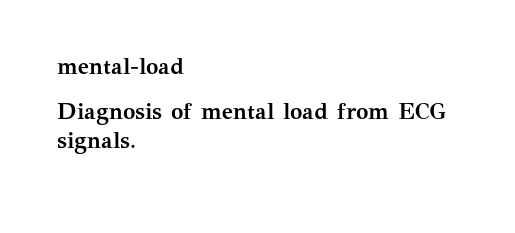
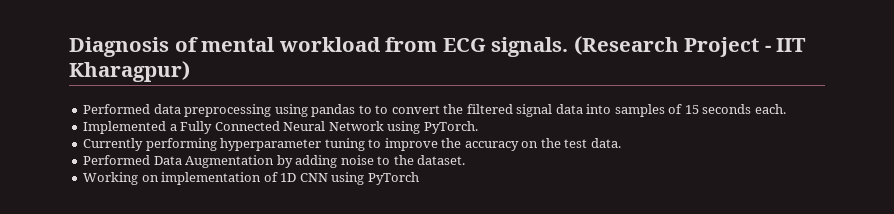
[57,58,184,75] mental-load // -> (69, 47) none
[283,103,328,120] load -> [278,37,381,52] workload
(136, 143) none -> [573,36,807,57] [69,61,190,82] [83,104,786,117] [83,121,478,134] [83,138,621,151] [83,155,466,168] [83,172,419,185] (Research Project - IIT Kharagpur) // Performed data preprocessing using pandas to to convert the filtered signal data into samples of 15 seconds each. // Implemented a Fully Connected Neural Network using PyTorch. // Currently performing hyperparameter tuning to improve the accuracy on the test data. // Performed Data Augmentation by adding noise to the dataset. // Working on implementation of 1D CNN using PyTorch

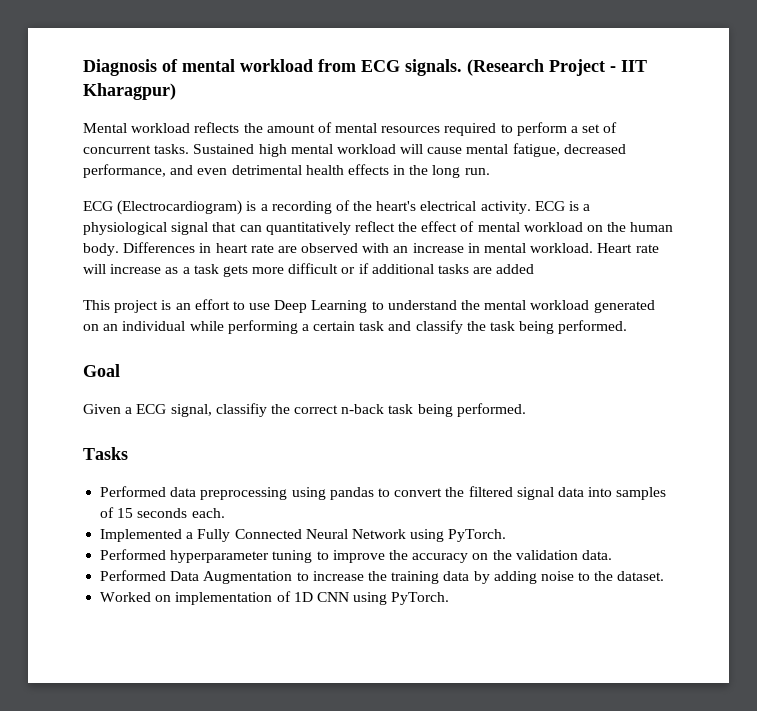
(190, 71) none -> [83,122,618,136] [83,143,626,157] [83,164,490,178] [83,200,591,215] [83,221,674,235] [83,242,659,256] [83,263,535,277] [83,299,655,313] [83,320,628,334] [83,364,120,377] [83,403,526,417] [83,447,128,460] // Mental workload reflects the amount of mental resources required to perform a set of concurrent tasks. Sustained high mental workload will cause mental fatigue, decreased performance, and even detrimental health effects in the long run. // ECG (Electrocardiogram) is a recording of the heart's electrical activity. ECG is a physiological signal that can quantitatively reflect the effect of mental workload on the human body. Differences in heart rate are observed with an increase in mental workload. Heart rate will increase as a task gets more difficult or if additional tasks are added // This project is an effort to use Deep Learning to understand the mental workload generated on an individual while performing a certain task and classify the task being performed. // Goal // Given a ECG signal, classifiy the correct n-back task being performed. // Tasks
[375,105,389,114] to -> (390, 492) none
[83,138,217,151] Currently performing -> [100,549,167,560] Performed
[564,139,588,148] test -> [515,550,578,560] validation
(275, 161) none -> [296,571,470,584] to increase the training data
[83,172,139,185] Working -> [100,592,152,602] Worked
[367,172,419,185] PyTorch -> [391,592,450,605] PyTorch.

